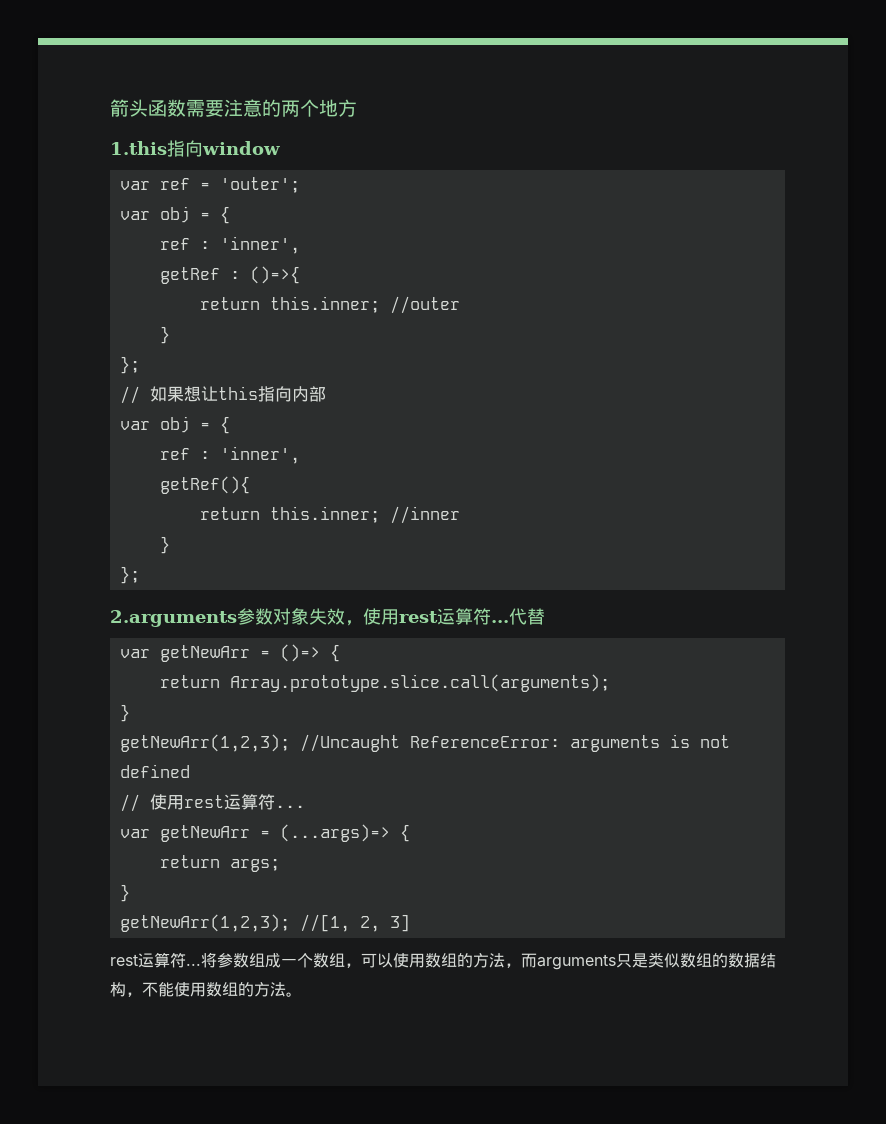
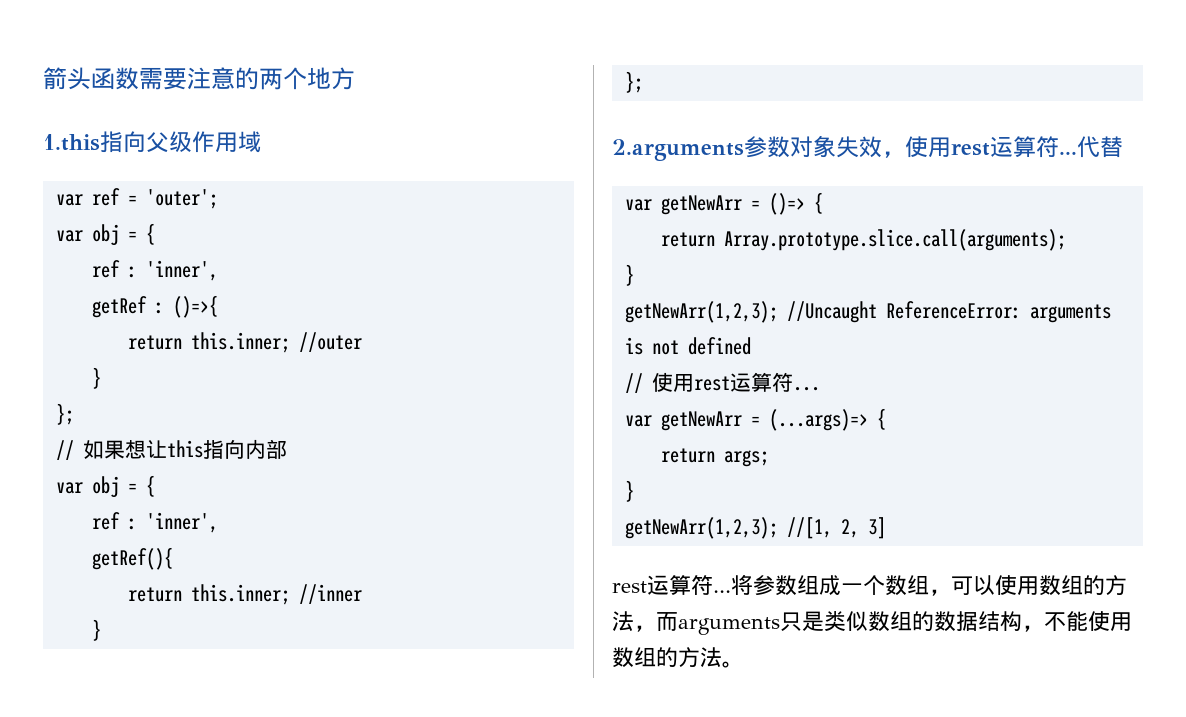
[202,141,280,155] window -> [146,131,261,153] 父级作用域

